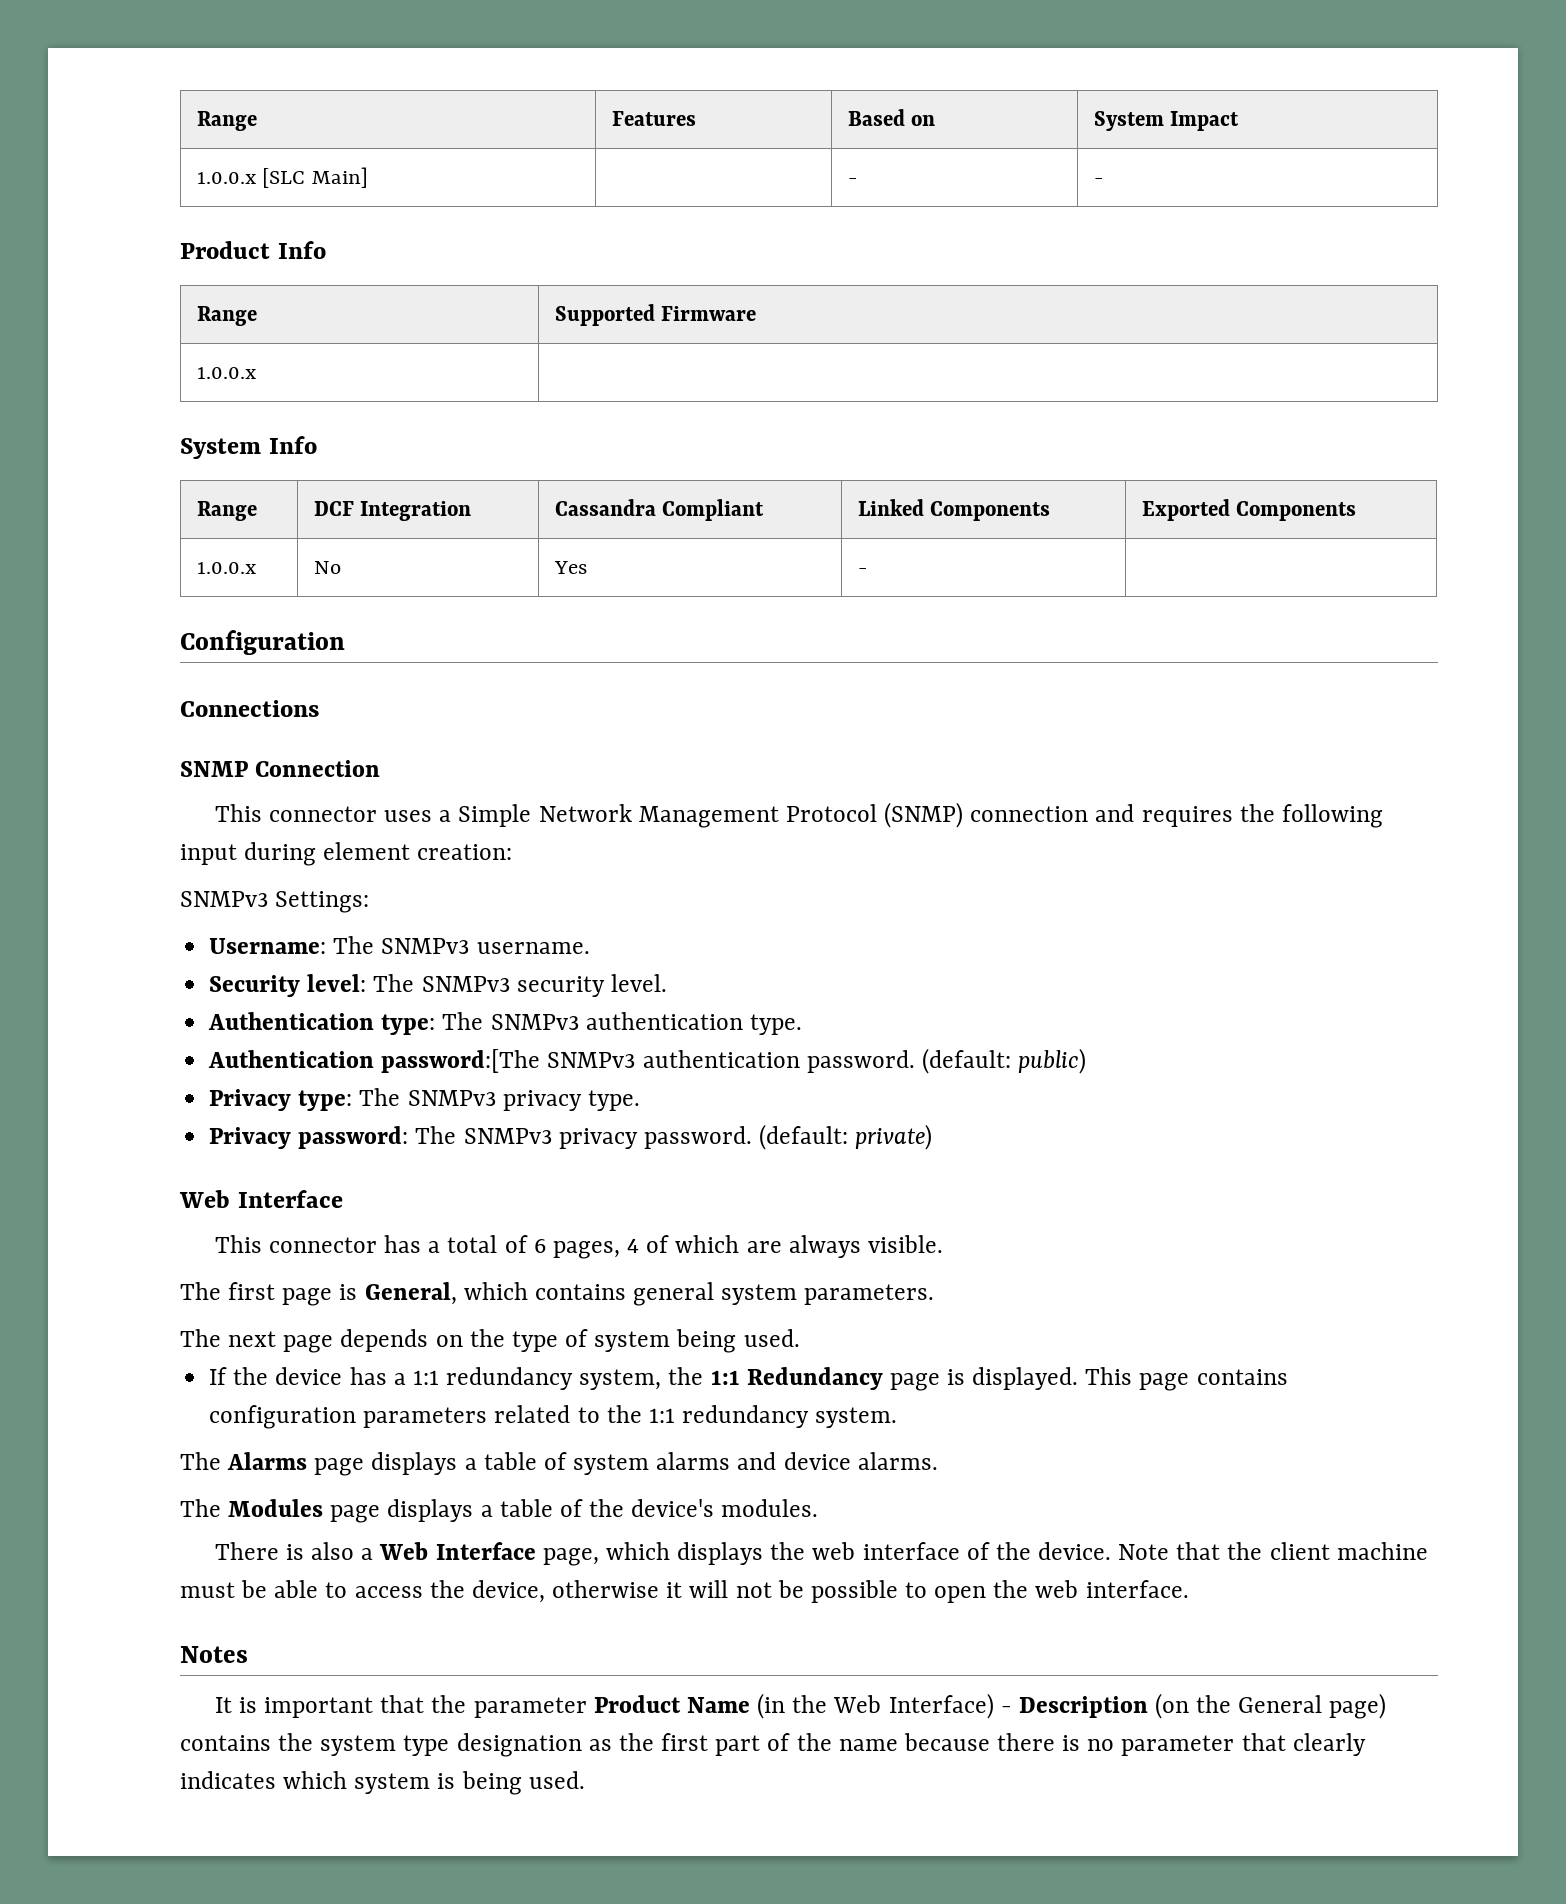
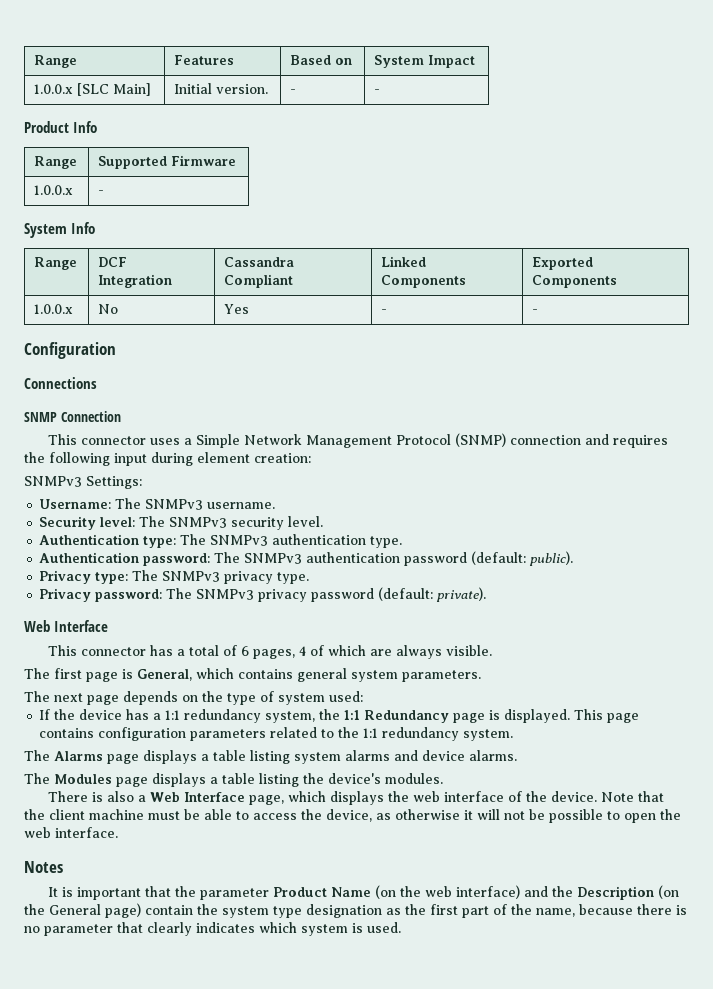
(368, 177) none -> [174,83,269,94] Initial version.
(256, 373) none -> [98,190,105,195] -
(867, 571) none -> [532,309,539,314] -
[381,1048,1087,1074] password:[The SNMPv3 authentication password. (default: public) -> [143,551,574,566] password: The SNMPv3 authentication password (default: public).
[643,1124,933,1150] password. (default: private) -> [311,587,487,602] password (default: private).
[676,1329,800,1353] being used. -> [329,691,363,702] used:
[543,1452,567,1470] of -> [250,750,290,764] listing
[559,1499,583,1517] of -> [259,773,299,787] listing
(545, 1591) none -> [376,813,391,820] as
[757,1693,1012,1719] (in the Web Interface) - -> [375,885,574,899] (on the web interface) and the
[180,1735,271,1751] contains -> [145,905,193,915] contain
[838,1739,898,1751] name -> [536,908,575,917] name,
[461,1771,522,1795] being -> (363, 928) none

